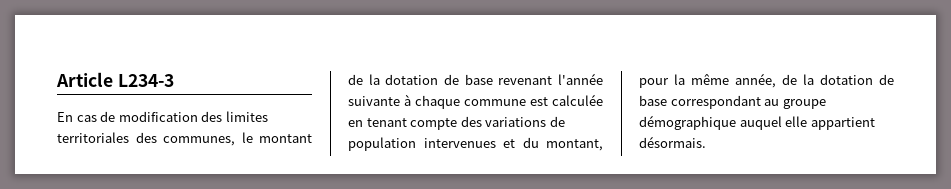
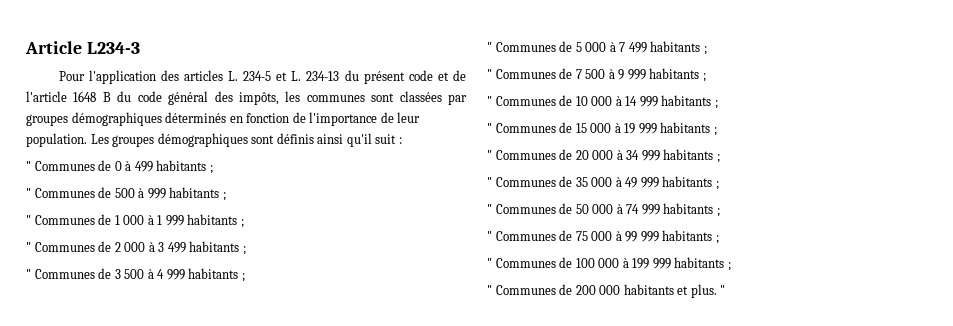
[57,111,268,122] [57,132,312,146] [348,73,603,85] [348,94,603,109] [348,116,565,130] [348,137,603,151] [639,73,894,88] [639,95,826,109] [639,115,875,130] [639,136,706,148] En cas de modification des limites territoriales des communes, le montant de la dotation de base revenant l'année suivante à chaque commune est calculée en tenant compte des variations de population intervenues et du montant, pour la même année, de la dotation de base correspondant au groupe démographique auquel elle appartient désormais. -> [58,70,467,84] [26,91,468,105] [26,112,421,126] [26,133,402,147] [26,160,213,174] [26,187,226,201] [26,214,244,228] [26,241,246,255] [26,268,245,282] [487,41,707,55] [487,68,706,82] [487,95,718,109] [487,122,717,136] [487,149,720,163] [487,176,719,190] [487,203,720,217] [487,230,719,244] [487,257,731,271] [487,284,726,298] Pour l'application des articles L. 234-5 et L. 234-13 du présent code et de l'article 1648 B du code général des impôts, les communes sont classées par groupes démographiques déterminés en fonction de l'importance de leur population. Les groupes démographiques sont définis ainsi qu'il suit : // " Communes de 0 à 499 habitants ; // " Communes de 500 à 999 habitants ; // " Communes de 1 000 à 1 999 habitants ; // " Communes de 2 000 à 3 499 habitants ; // " Communes de 3 500 à 4 999 habitants ; // " Communes de 5 000 à 7 499 habitants ; // " Communes de 7 500 à 9 999 habitants ; // " Communes de 10 000 à 14 999 habitants ; // " Communes de 15 000 à 19 999 habitants ; // " Communes de 20 000 à 34 999 habitants ; // " Communes de 35 000 à 49 999 habitants ; // " Communes de 50 000 à 74 999 habitants ; // " Communes de 75 000 à 99 999 habitants ; // " Communes de 100 000 à 199 999 habitants ; // " Communes de 200 000 habitants et plus. "

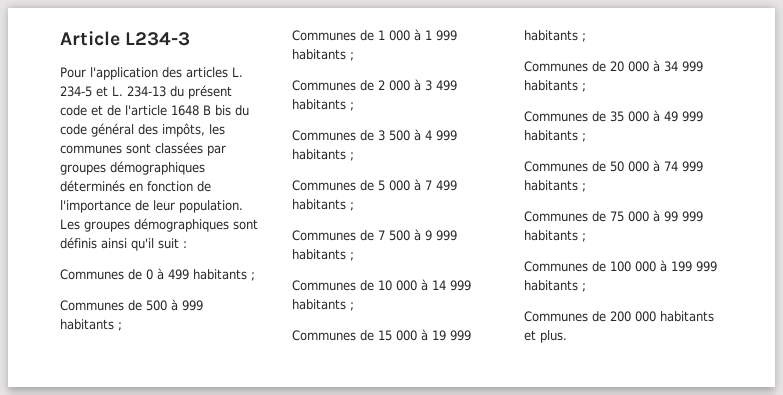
(111, 97) none -> [215,105,231,116] bis
[26,161,31,171] " -> (187, 244) none
[26,188,31,198] " -> (255, 276) none
[26,215,31,225] " -> (122, 326) none
[26,242,31,252] " -> (354, 56) none
[26,269,31,279] " -> (354, 106) none
[487,42,492,52] " -> (354, 156) none
[487,69,492,79] " -> (354, 206) none
[487,96,492,106] " -> (354, 256) none
[487,123,492,133] " -> (354, 306) none
[487,150,492,160] " -> (586, 37) none
[487,177,492,187] " -> (586, 87) none
[487,204,492,214] " -> (586, 137) none
[487,231,492,241] " -> (586, 187) none
[487,258,492,268] " -> (586, 237) none
[487,285,492,295] " -> (586, 287) none
[720,285,726,295] " -> (567, 336) none

